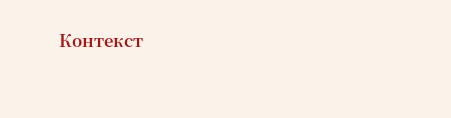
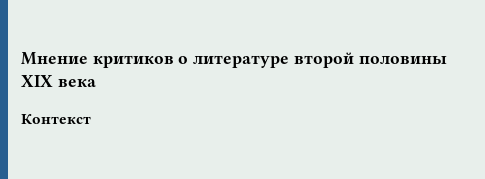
(59, 40) none -> [21,52,447,68] [21,75,96,87] Мнение критиков о литературе второй половины XIX века //

